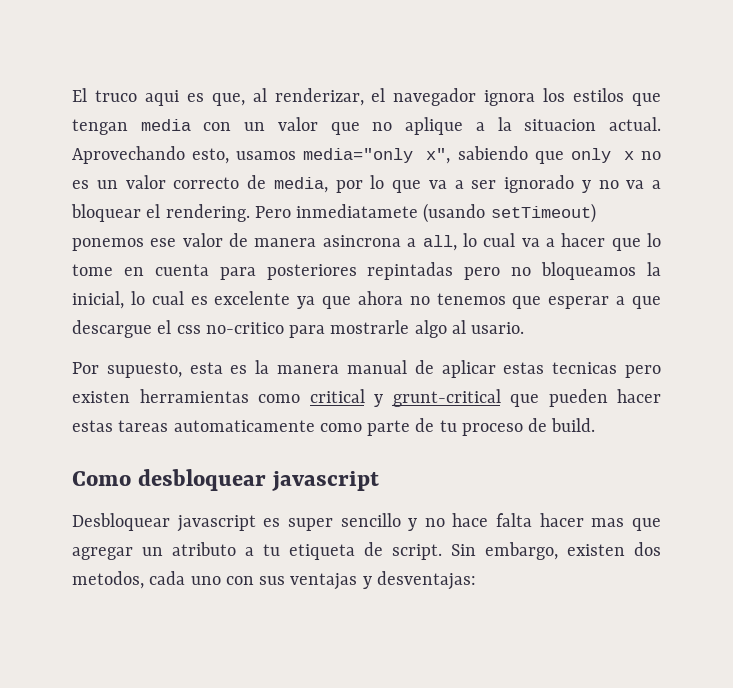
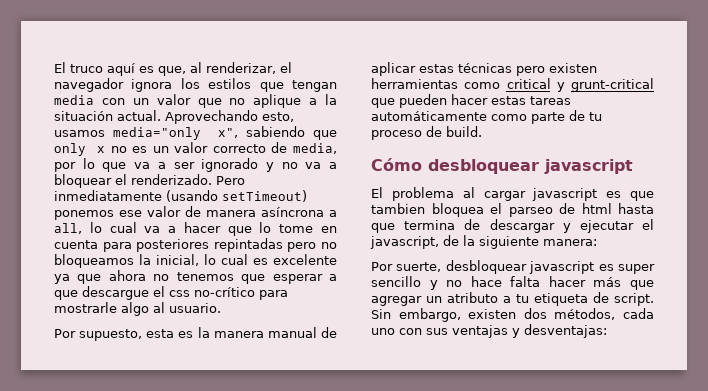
[144,90,179,106] aqui -> [107,63,135,76] aquí
[524,119,597,131] situacion -> [54,111,113,121] situación
[165,204,419,222] rendering. Pero inmediatamete -> [131,174,245,185] [54,190,162,201] renderizado. Pero inmediatamente
[322,235,401,247] asincrona -> [261,207,324,217] asíncrona
[205,322,284,334] no-critico -> [194,287,255,297] no-crítico
[471,322,525,334] usario. -> [169,303,221,313] usuario.
[552,362,618,374] tecnicas -> [458,63,512,73] técnicas
[173,420,315,432] automaticamente -> [371,111,487,121] automáticamente
[72,471,131,486] Como -> [371,158,422,171] Cómo
[72,513,170,531] Desbloquear -> [371,187,654,201] [371,203,654,217] [371,219,654,233] [370,235,597,249] [371,260,527,274] El problema al cargar javascript es que tambien bloquea el parseo de html hasta que termina de descargar y ejecutar el javascript, de la siguiente manera: // Por suerte, desbloquear
[591,518,625,527] mas -> [593,277,622,287] más
[72,571,144,589] metodos, -> [554,308,616,320] métodos,

